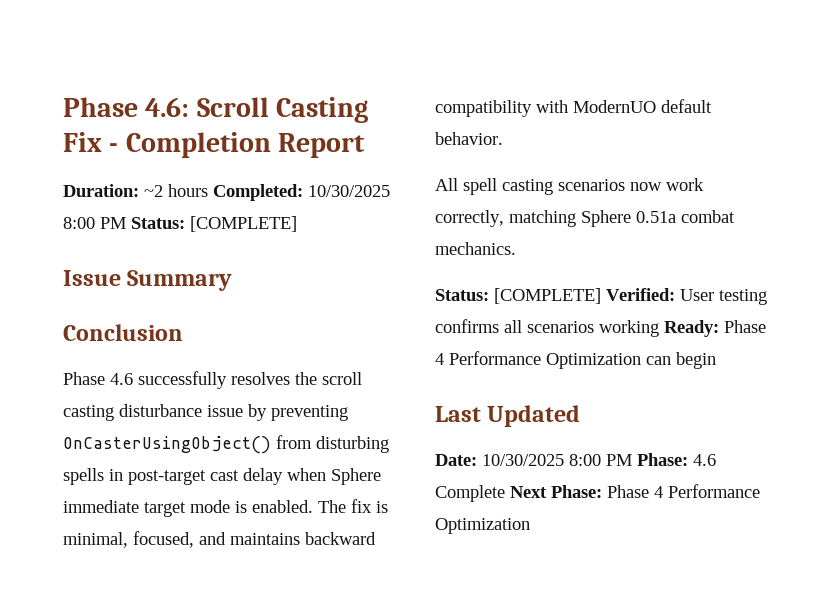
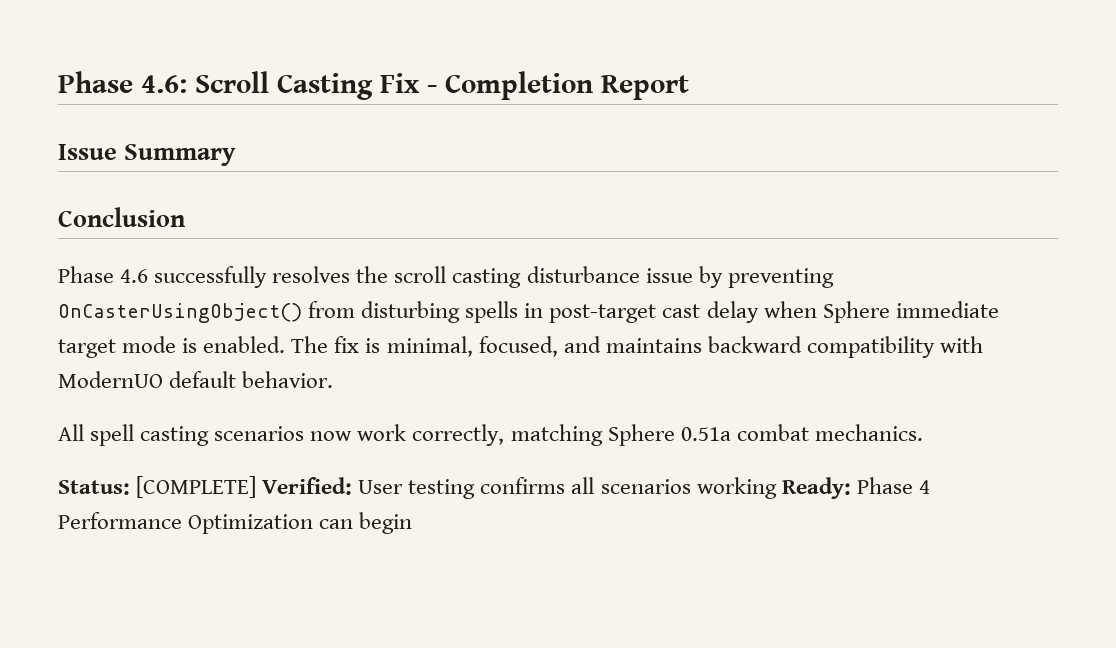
[63,184,390,201] [63,216,297,232] // Duration: ~2 hours Completed: 10/30/2025 8:00 PM Status: [COMPLETE] -> (689, 87) none
[435,405,581,427] [435,453,716,466] [435,484,760,502] [435,518,530,534] // Last Updated // Date: 10/30/2025 8:00 PM Phase: 4.6 Complete Next Phase: Phase 4 Performance Optimization -> (413, 523) none

